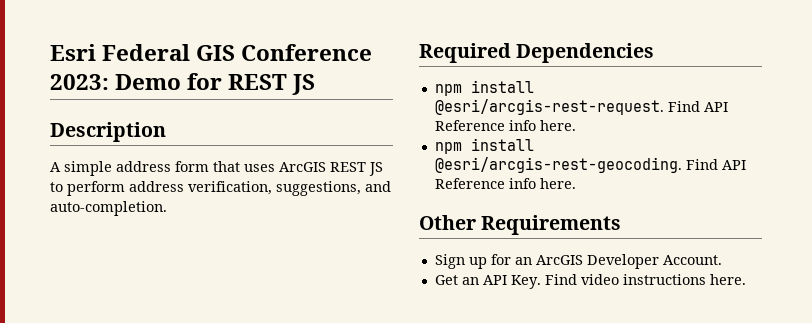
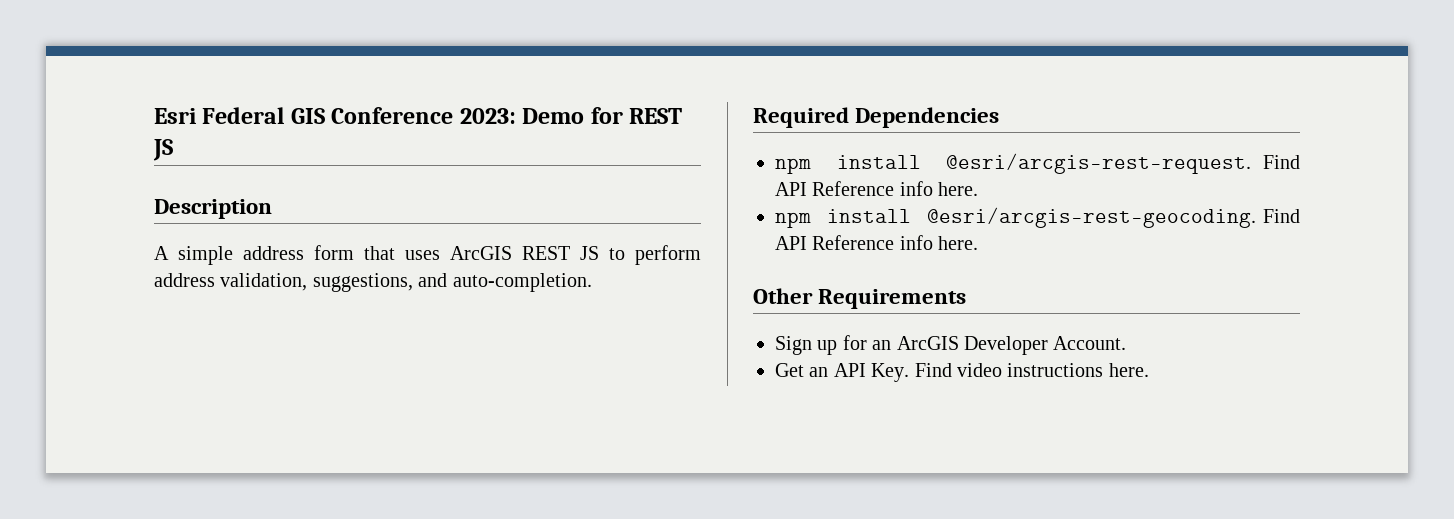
[188,181,272,195] verification, -> [220,273,308,291] validation,

